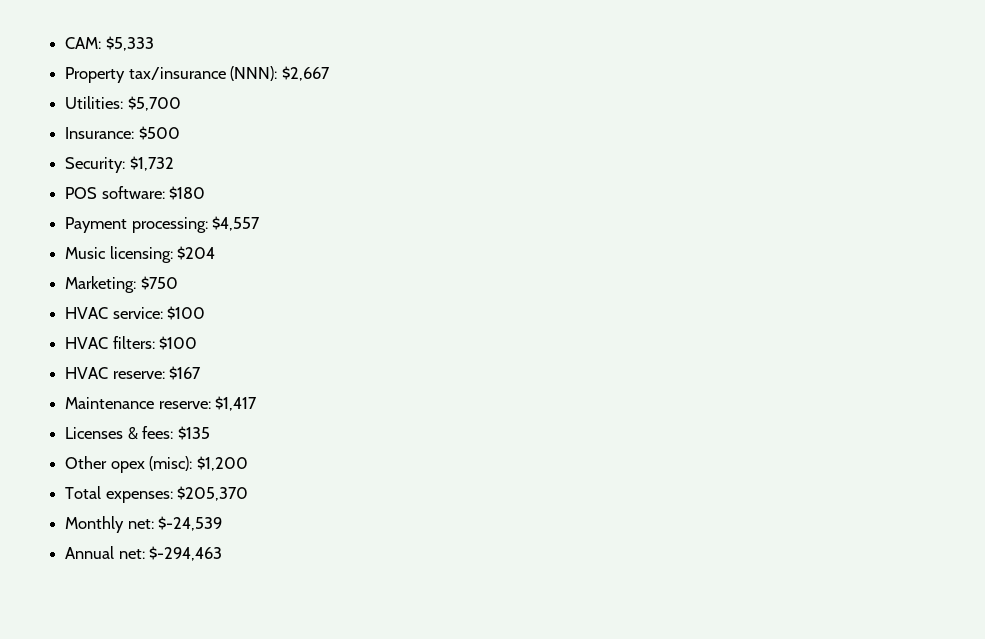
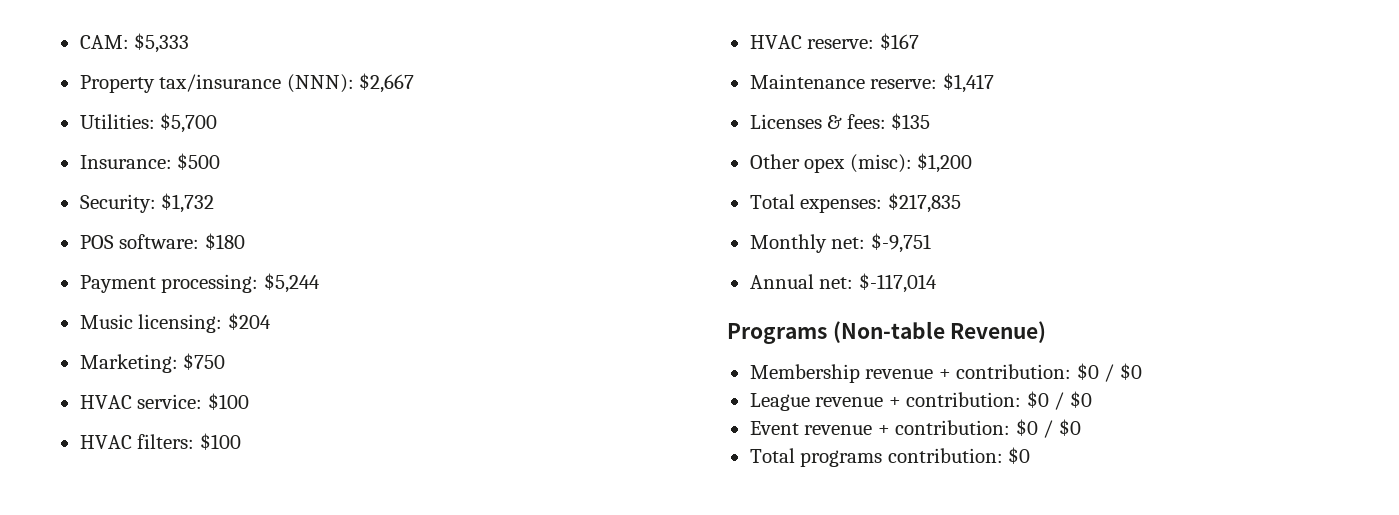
[212,216,261,231] $4,557 -> [263,273,320,293] $5,244
[177,486,249,501] $205,370 -> [887,193,961,213] $217,835
[158,516,223,531] $-24,539 -> [870,233,931,253] $-9,751
[149,546,223,561] $-294,463 -> [858,273,937,293] [727,321,1047,344] [749,363,1142,383] [749,391,1092,411] [749,419,1081,438] [749,447,1031,467] $-117,014 // Programs (Non-table Revenue) // Membership revenue + contribution: $0 / $0 // League revenue + contribution: $0 / $0 // Event revenue + contribution: $0 / $0 // Total programs contribution: $0

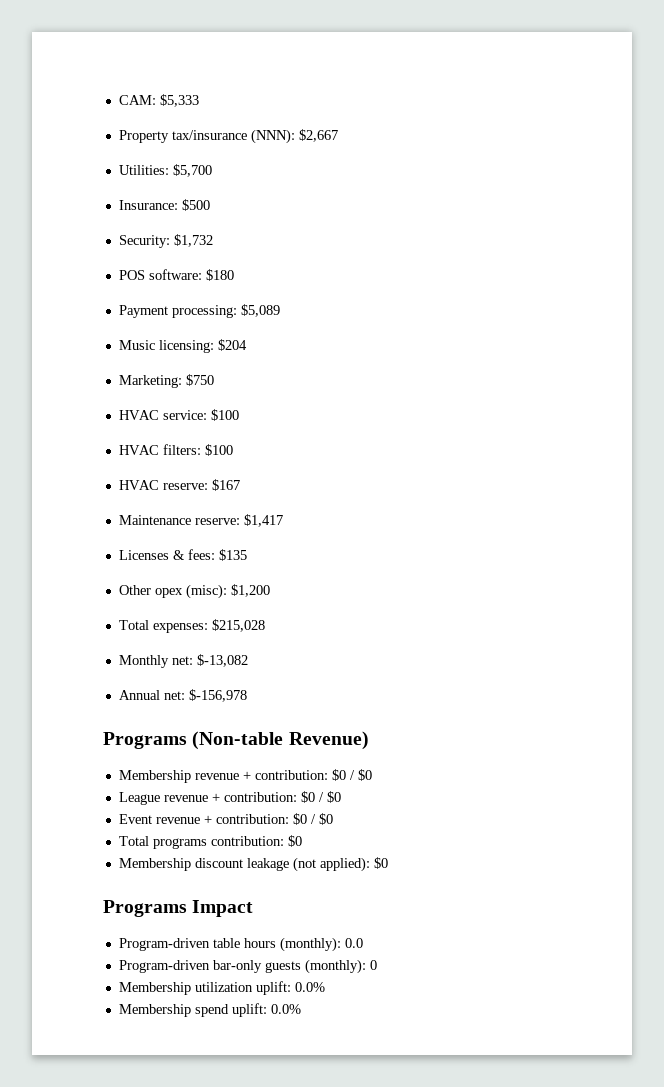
[263,273,320,293] $5,244 -> [240,304,280,317] $5,089
[887,193,961,213] $217,835 -> [211,619,265,632] $215,028
[870,233,931,253] $-9,751 -> [196,654,248,667] $-13,082
[858,273,937,293] $-117,014 -> [188,689,247,702] $-156,978
(1031, 455) none -> [118,857,388,872] [103,900,254,917] [118,937,363,952] [118,959,377,974] [118,981,325,995] [118,1003,301,1017] // Membership discount leakage (not applied): $0 // Programs Impact // Program-driven table hours (monthly): 0.0 // Program-driven bar-only guests (monthly): 0 // Membership utilization uplift: 0.0% // Membership spend uplift: 0.0%

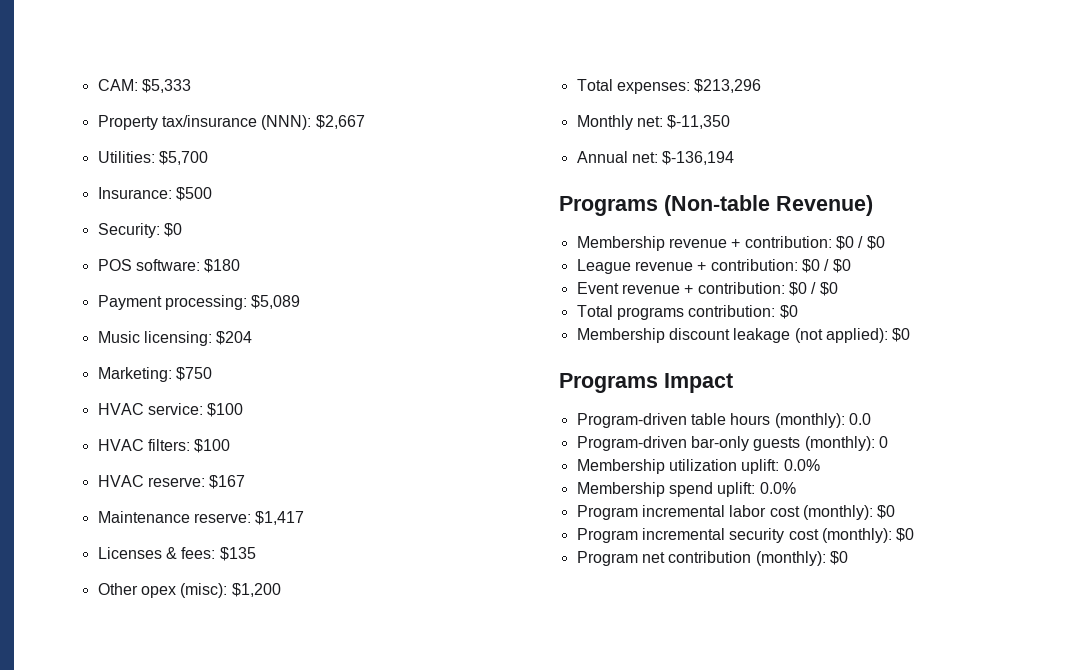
[173,234,213,247] $1,732 -> [163,223,182,237] $0
[211,619,265,632] $215,028 -> [694,79,762,93] $213,296
[196,654,248,667] $-13,082 -> [667,115,731,129] $-11,350
[188,689,247,702] $-156,978 -> [662,151,735,165] $-136,194
(301, 1009) none -> [576,505,896,520] [576,528,915,543] [576,551,848,566] // Program incremental labor cost (monthly): $0 // Program incremental security cost (monthly): $0 // Program net contribution (monthly): $0

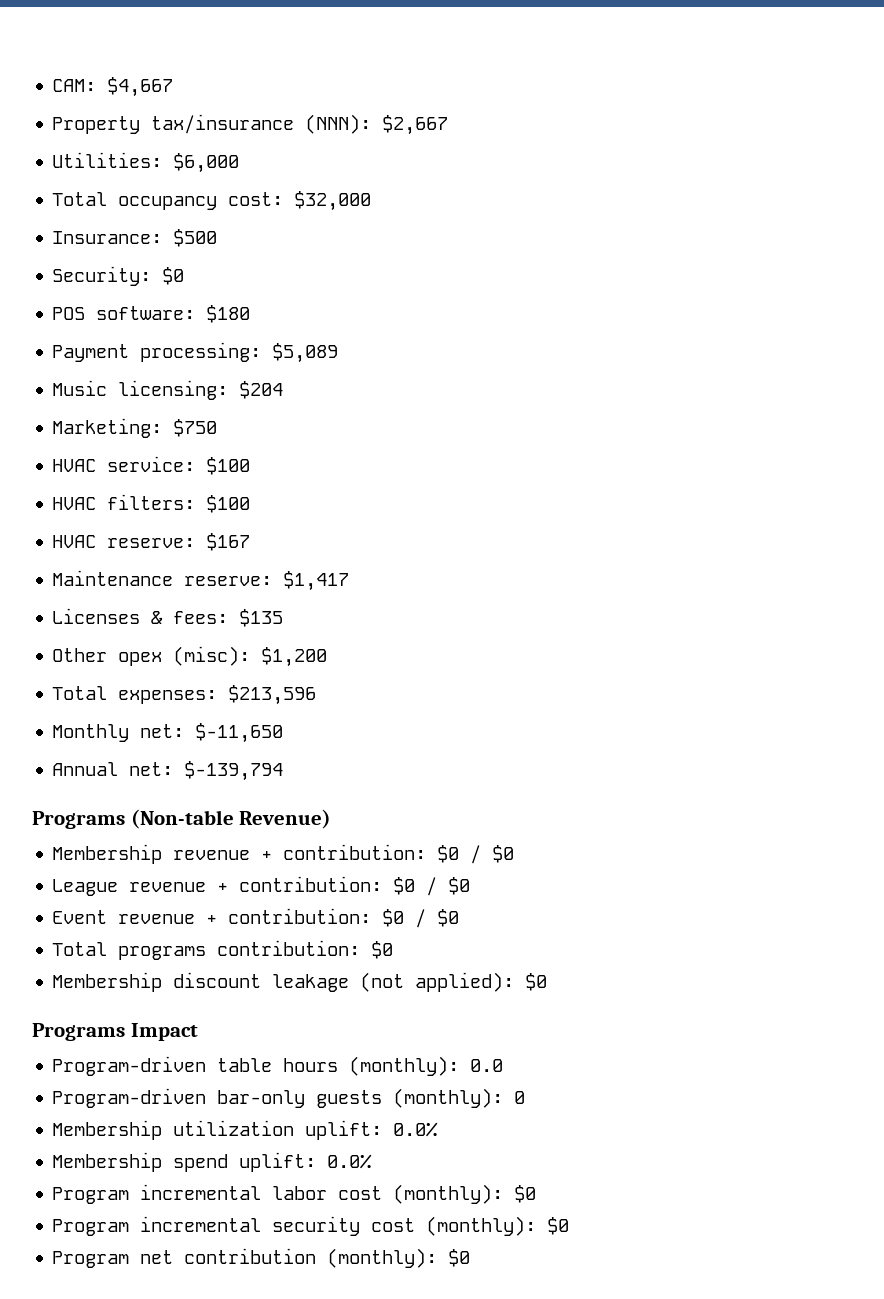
[141,79,191,93] $5,333 -> [107,77,174,97] $4,667
[158,151,208,165] $5,700 -> [173,153,240,173] [52,191,372,211] $6,000 // Total occupancy cost: $32,000
[694,79,762,93] $213,296 -> [228,685,317,705] $213,596
[667,115,731,129] $-11,350 -> [195,723,284,743] $-11,650
[662,151,735,165] $-136,194 -> [184,761,284,781] $-139,794

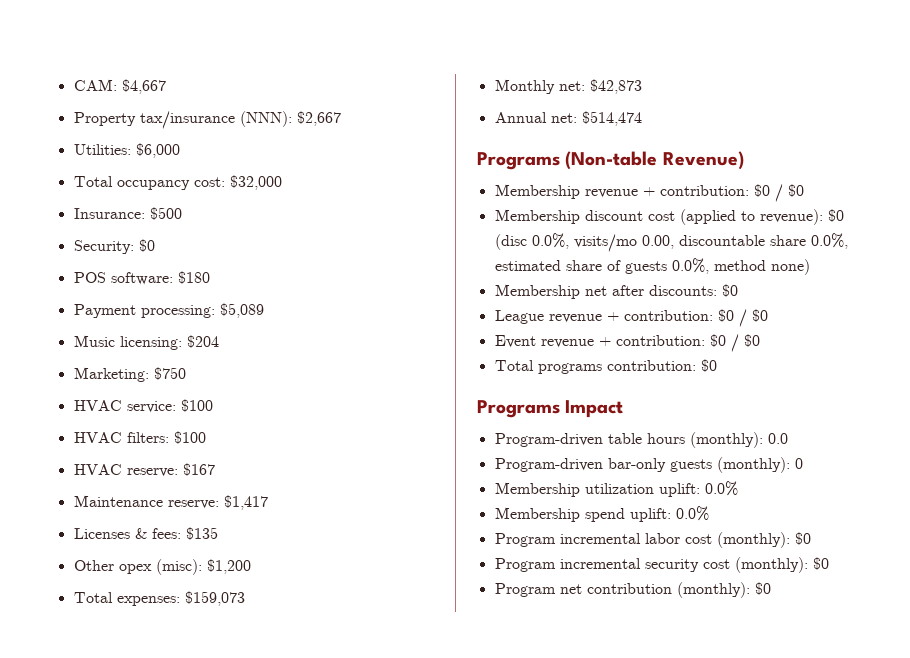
[228,685,317,705] $213,596 -> [184,591,245,606] $159,073
[195,723,284,743] $-11,650 -> [589,79,642,94] $42,873
[184,761,284,781] $-139,794 -> [581,111,642,126] $514,474
(515, 854) none -> [494,209,844,225] [494,233,848,252] [494,258,810,275] [494,284,738,299] // Membership discount cost (applied to revenue): $0 (disc 0.0%, visits/mo 0.00, discountable share 0.0%, estimated share of guests 0.0%, method none) // Membership net after discounts: $0
[52,972,548,992] // Membership discount leakage (not applied): $0 -> (717, 365) none

